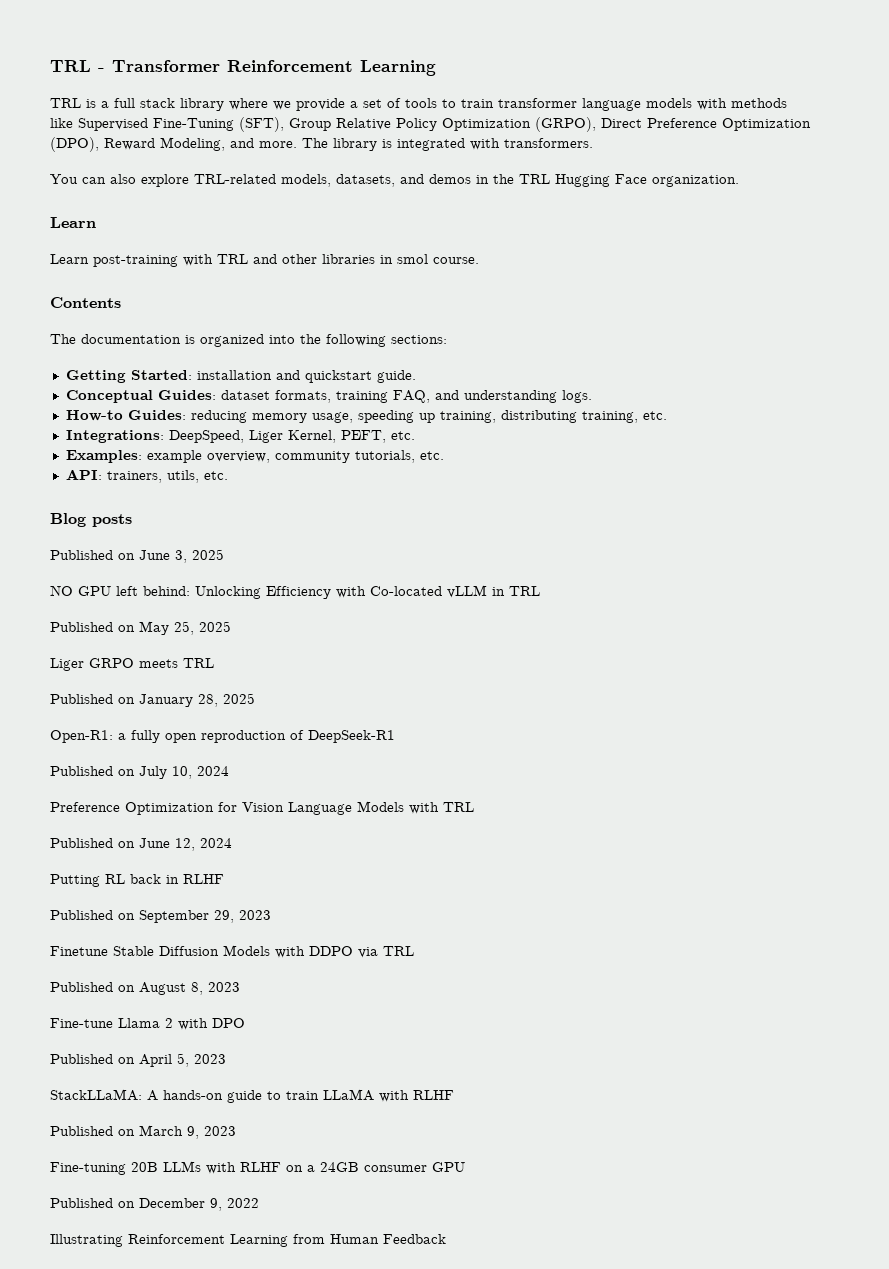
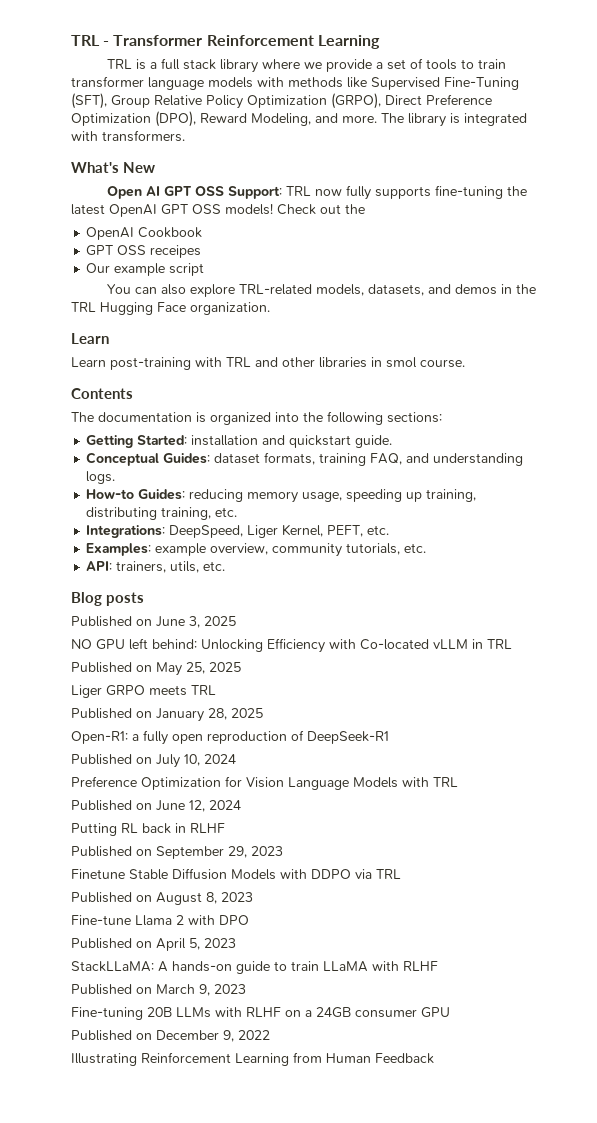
(593, 143) none -> [71,162,155,173] [106,185,527,200] [71,203,365,217] [86,227,203,240] [86,245,202,258] [86,263,205,276] // What's New // Open AI GPT OSS Support: TRL now fully supports fine-tuning the latest OpenAI GPT OSS models! Check out the // OpenAI Cookbook // GPT OSS receipes // Our example script

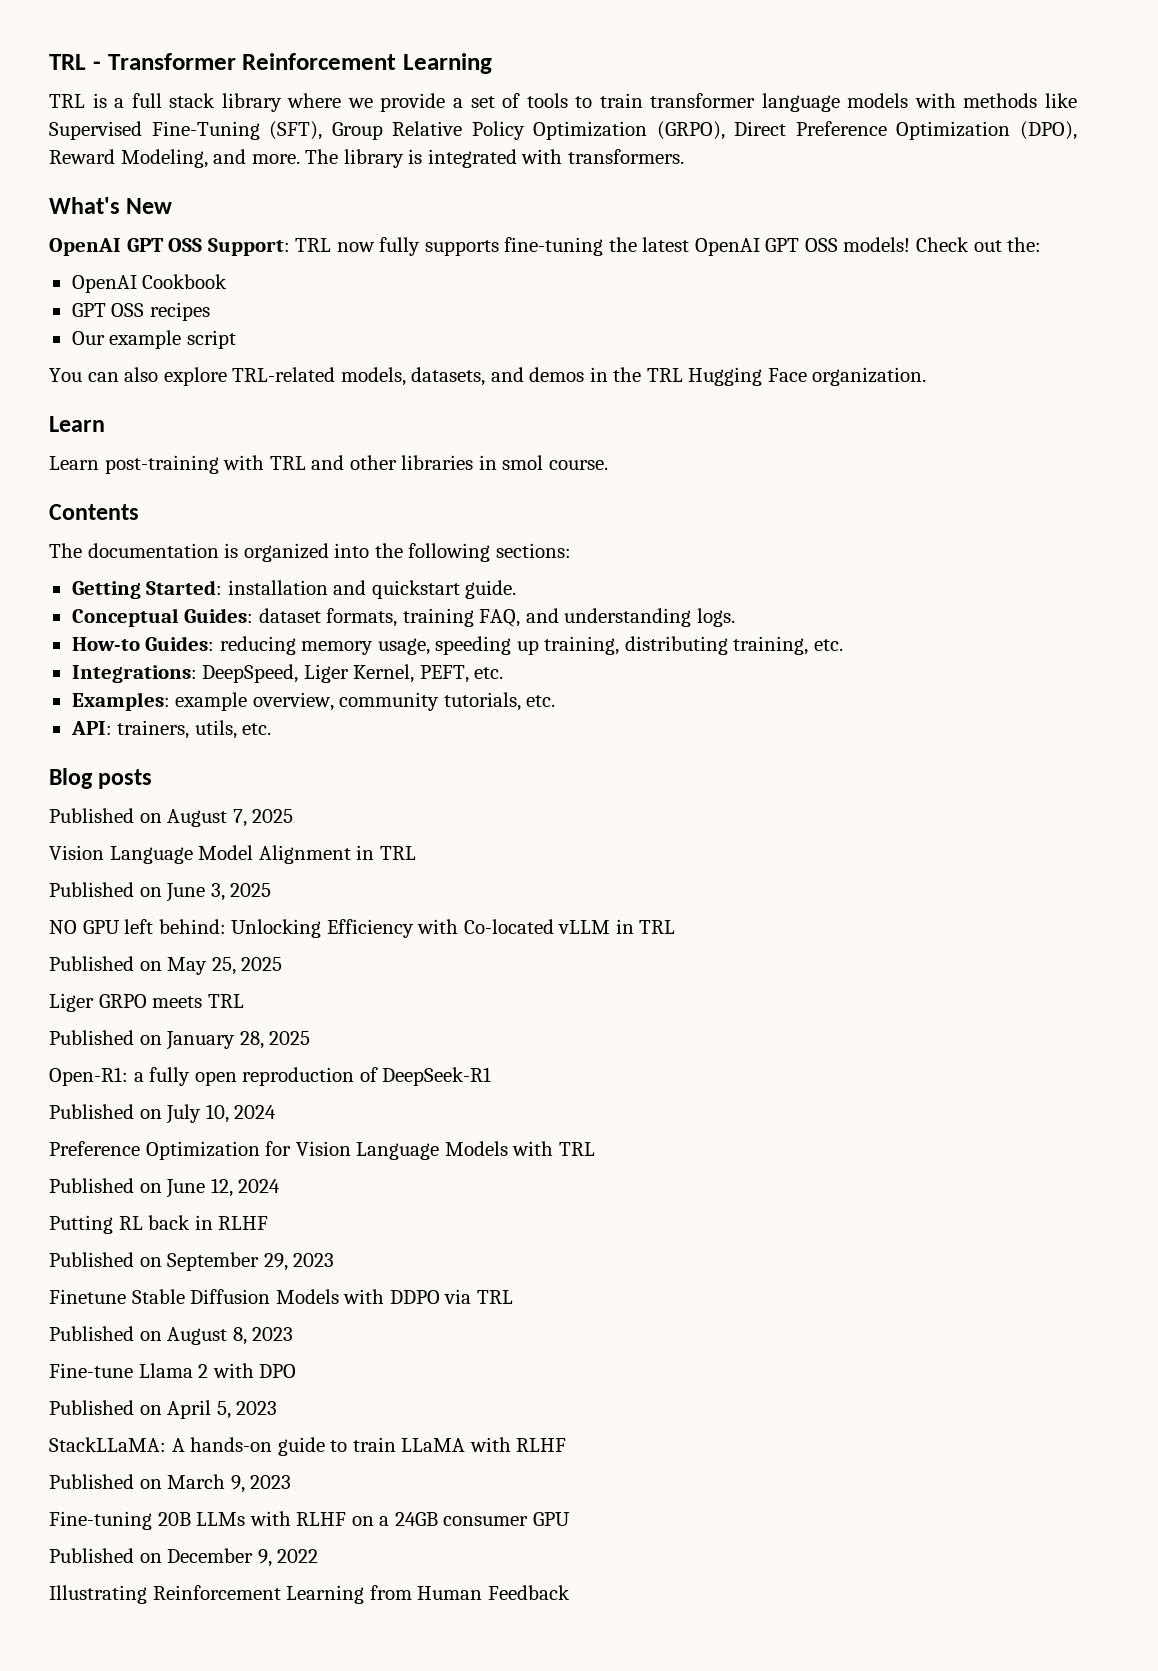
[106,186,160,199] Open AI -> [49,238,121,256] OpenAI
[345,204,365,214] the -> [1007,237,1042,252] the:
[150,245,202,258] receipes -> [149,302,210,321] recipes
(144, 599) none -> [49,808,294,827] [49,845,416,864] // Published on August 7, 2025 // Vision Language Model Alignment in TRL

